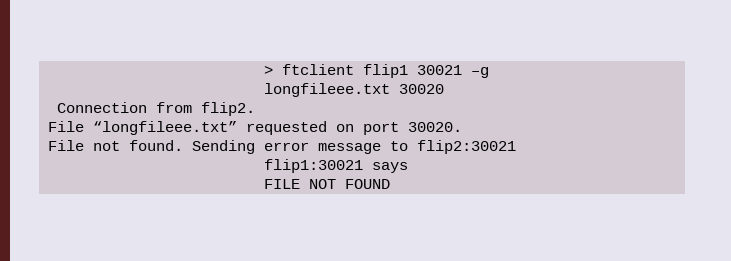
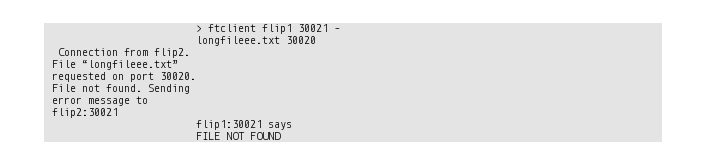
[471,67,489,78] –g -> [333,28,340,32] –
(237, 128) none -> (178, 65) //
(255, 147) none -> (190, 89) //
(408, 146) none -> (148, 100) //

